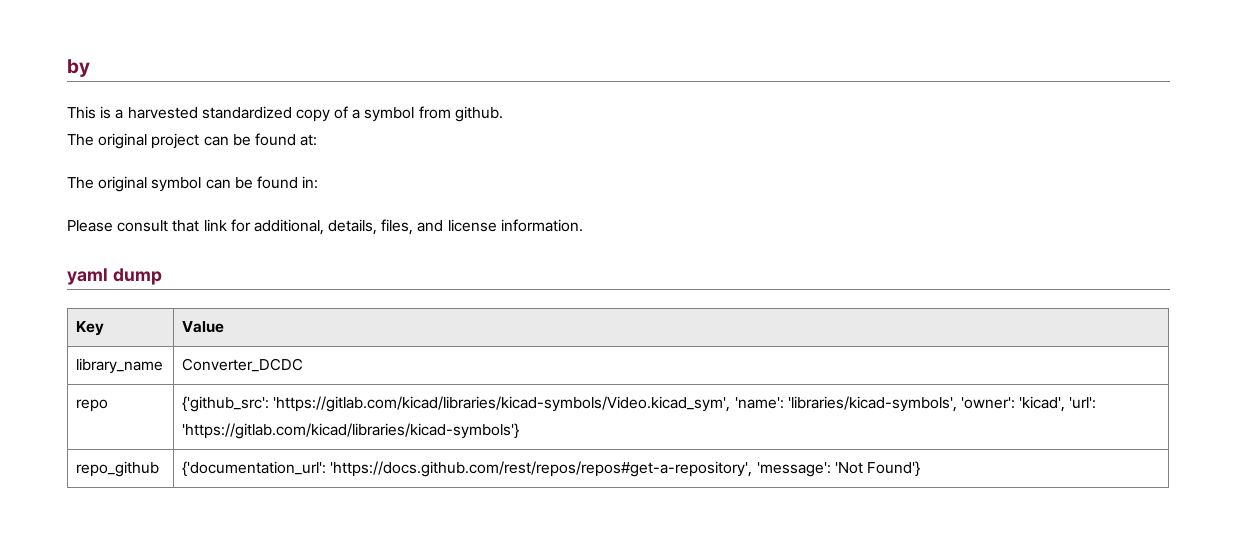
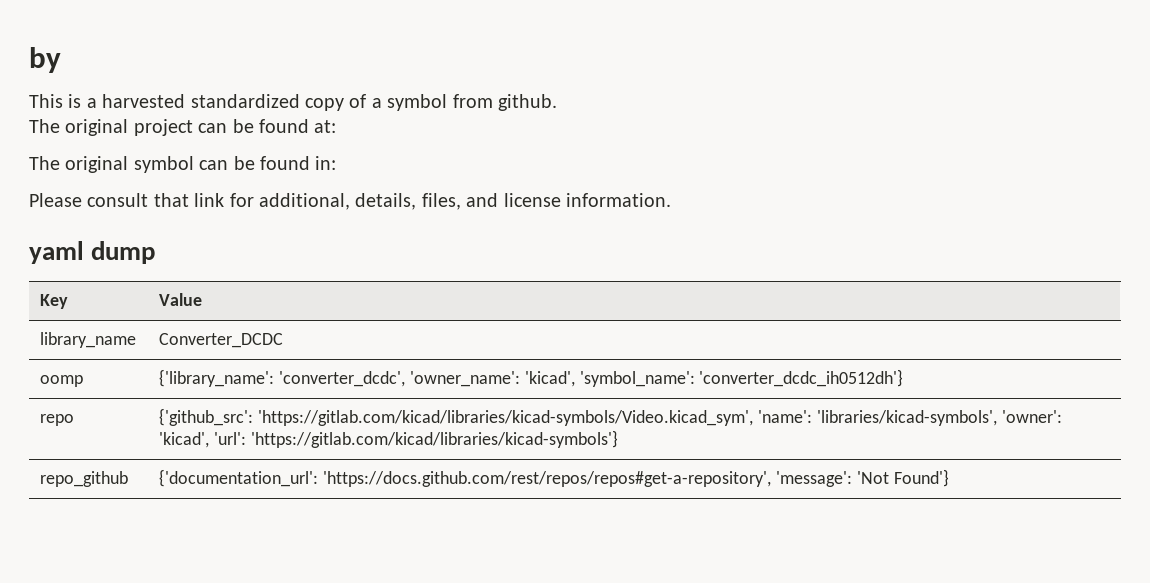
(304, 365) none -> [40,375,84,387] [159,369,904,387] // oomp | {'library_name': 'converter_dcdc', 'owner_name': 'kicad', 'symbol_name': 'converter_dcdc_ih0512dh'}

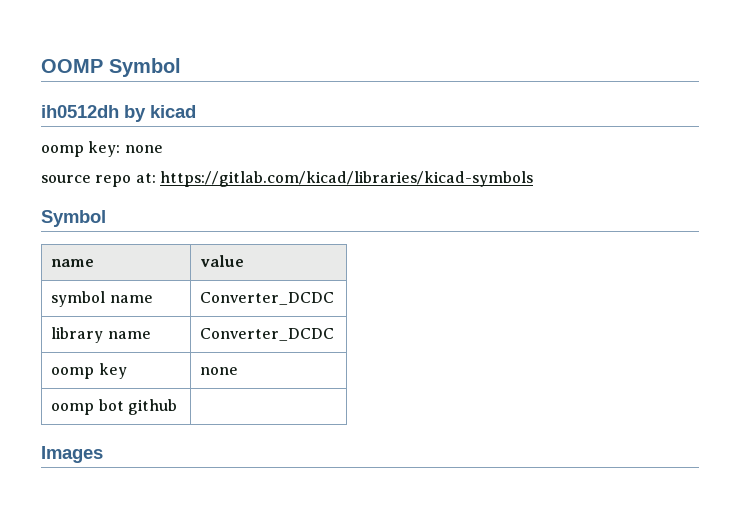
[29,47,61,73] [29,94,557,111] [29,119,337,136] [29,156,337,173] [29,193,671,210] [29,241,156,264] [40,294,69,309] [159,293,203,306] [40,332,137,348] [159,333,284,348] [40,375,84,387] [159,369,904,387] [40,414,75,426] [159,408,1062,426] [159,430,618,448] [40,471,129,487] [159,469,949,487] by // This is a harvested standardized copy of a symbol from github. // The original project can be found at: // The original symbol can be found in: // Please consult that link for additional, details, files, and license information. // yaml dump // Key | Value // library_name | Converter_DCDC // oomp | {'library_name': 'converter_dcdc', 'owner_name': 'kicad', 'symbol_name': 'converter_dcdc_ih0512dh'} // repo | {'github_src': 'https://gitlab.com/kicad/libraries/kicad-symbols/Video.kicad_sym', 'name': 'libraries/kicad-symbols', 'owner': 'kicad', 'url': 'https://gitlab.com/kicad/libraries/kicad-symbols'} // repo_github | {'documentation_url': 'https://docs.github.com/rest/repos/repos#get-a-repository', 'message': 'Not Found'} -> [41,58,181,77] [41,105,196,122] [41,141,163,157] [41,171,533,187] [41,210,106,227] [51,259,95,267] [200,255,245,267] [51,291,153,307] [200,292,335,305] [51,327,151,343] [200,328,335,341] [51,363,127,379] [200,367,239,375] [51,399,177,415] [41,446,103,463] OOMP Symbol // ih0512dh by kicad // oomp key: none // source repo at: https://gitlab.com/kicad/libraries/kicad-symbols // Symbol // name | value // symbol name | Converter_DCDC // library name | Converter_DCDC // oomp key | none // oomp bot github | // Images

